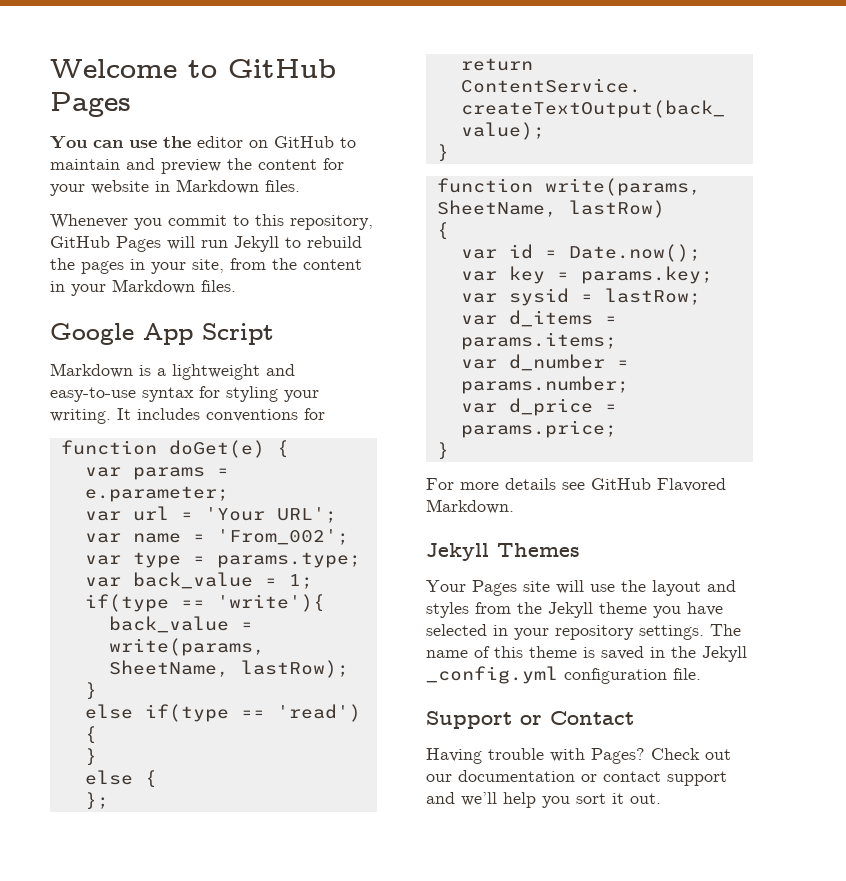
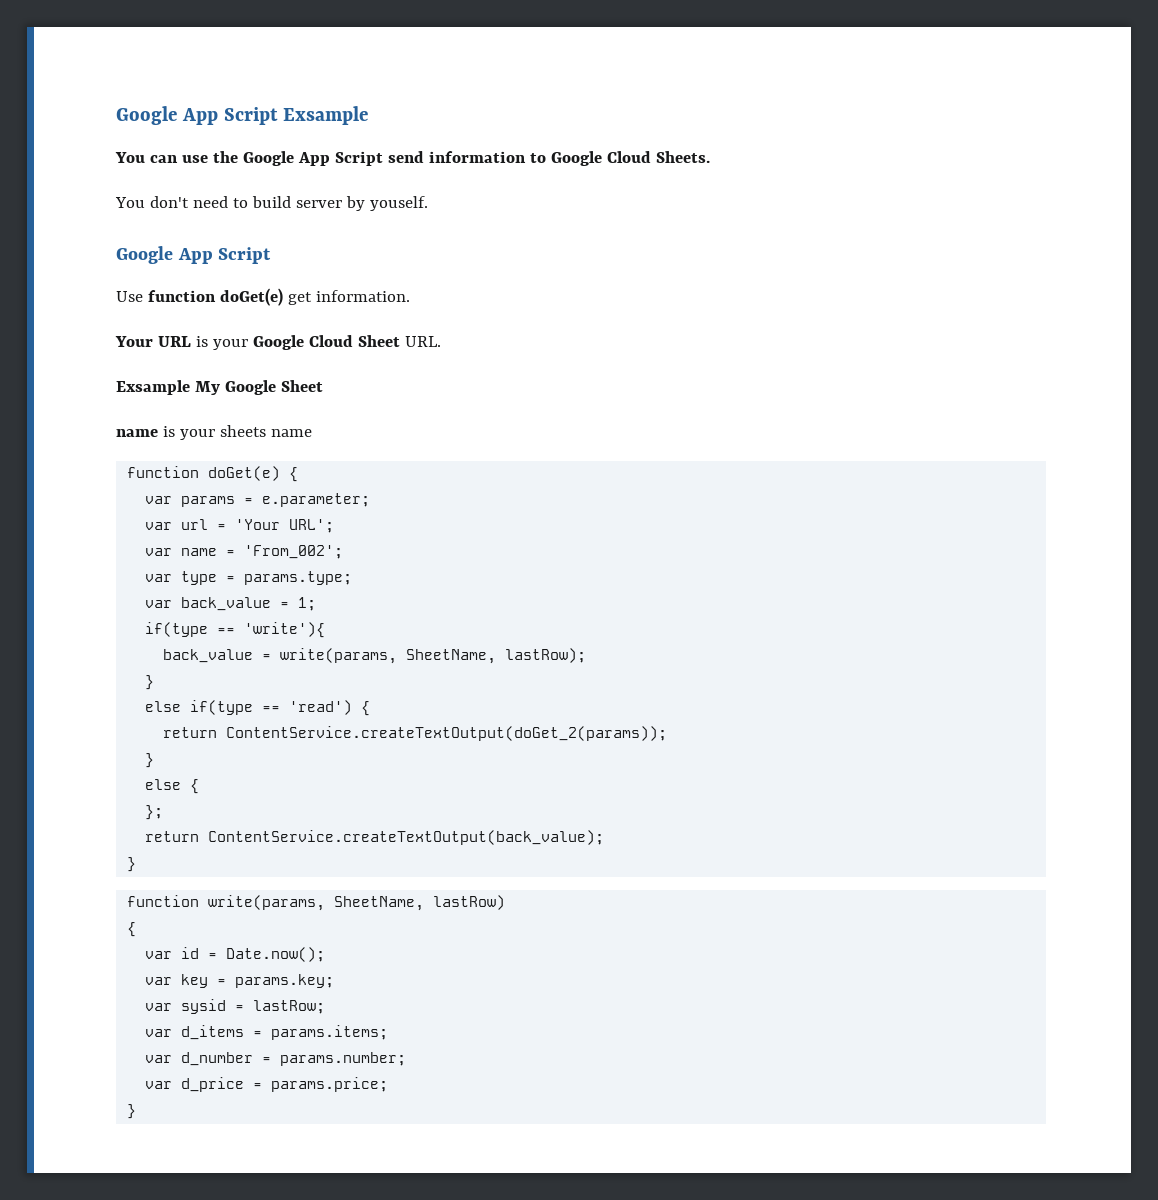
[50,59,336,78] [50,92,131,117] Welcome to GitHub Pages -> [116,106,369,125] Google App Script Exsample
[197,136,356,148] [50,158,344,174] [50,179,300,196] [50,214,373,230] [50,236,362,252] [50,258,362,274] [50,279,236,296] [50,323,274,345] [50,363,295,380] [50,386,319,402] [50,408,325,424] editor on GitHub to maintain and preview the content for your website in Markdown files. // Whenever you commit to this repository, GitHub Pages will run Jekyll to rebuild the pages in your site, from the content in your Markdown files. // Google App Script // Markdown is a lightweight and easy-to-use syntax for styling your writing. It includes conventions for -> [242,151,710,166] [115,196,428,211] [116,246,272,264] [116,288,410,306] [115,335,441,350] [116,380,323,395] [116,425,312,440] Google App Script send information to Google Cloud Sheets. // You don't need to build server by youself. // Google App Script // Use function doGet(e) get information. // Your URL is your Google Cloud Sheet URL. // Exsample My Google Sheet // name is your sheets name
(97, 735) none -> [163,726,668,741] // return ContentService.createTextOutput(doGet_2(params));
[426,478,726,492] [426,499,514,514] [426,543,580,561] [426,580,736,596] [426,602,723,618] [426,624,741,640] [426,646,747,662] [426,666,701,684] [426,711,634,729] [426,748,731,764] [426,770,727,786] [426,792,661,808] // For more details see GitHub Flavored Markdown. // Jekyll Themes // Your Pages site will use the layout and styles from the Jekyll theme you have selected in your repository settings. The name of this theme is saved in the Jekyll _config.yml configuration file. // Support or Contact // Having trouble with Pages? Check out our documentation or contact support and we’ll help you sort it out. -> (137, 1111) none

